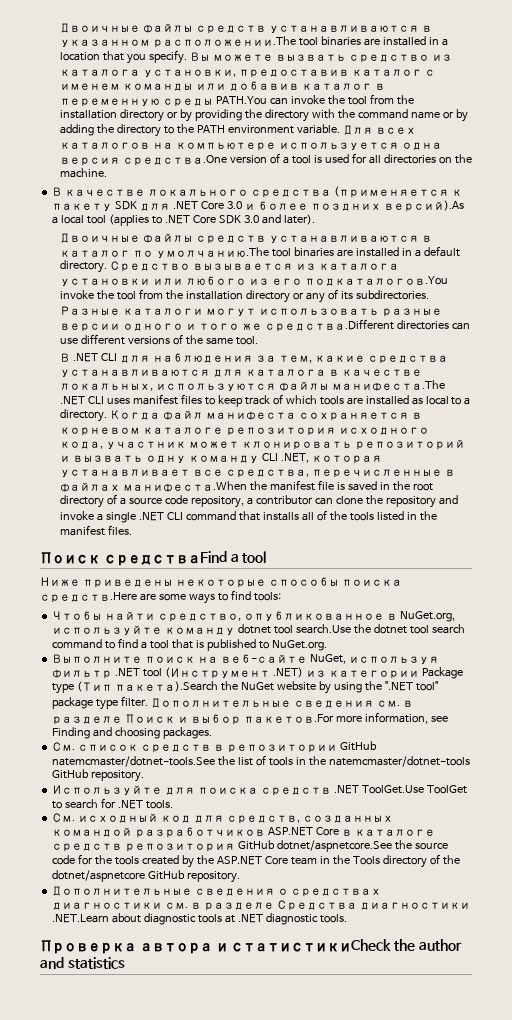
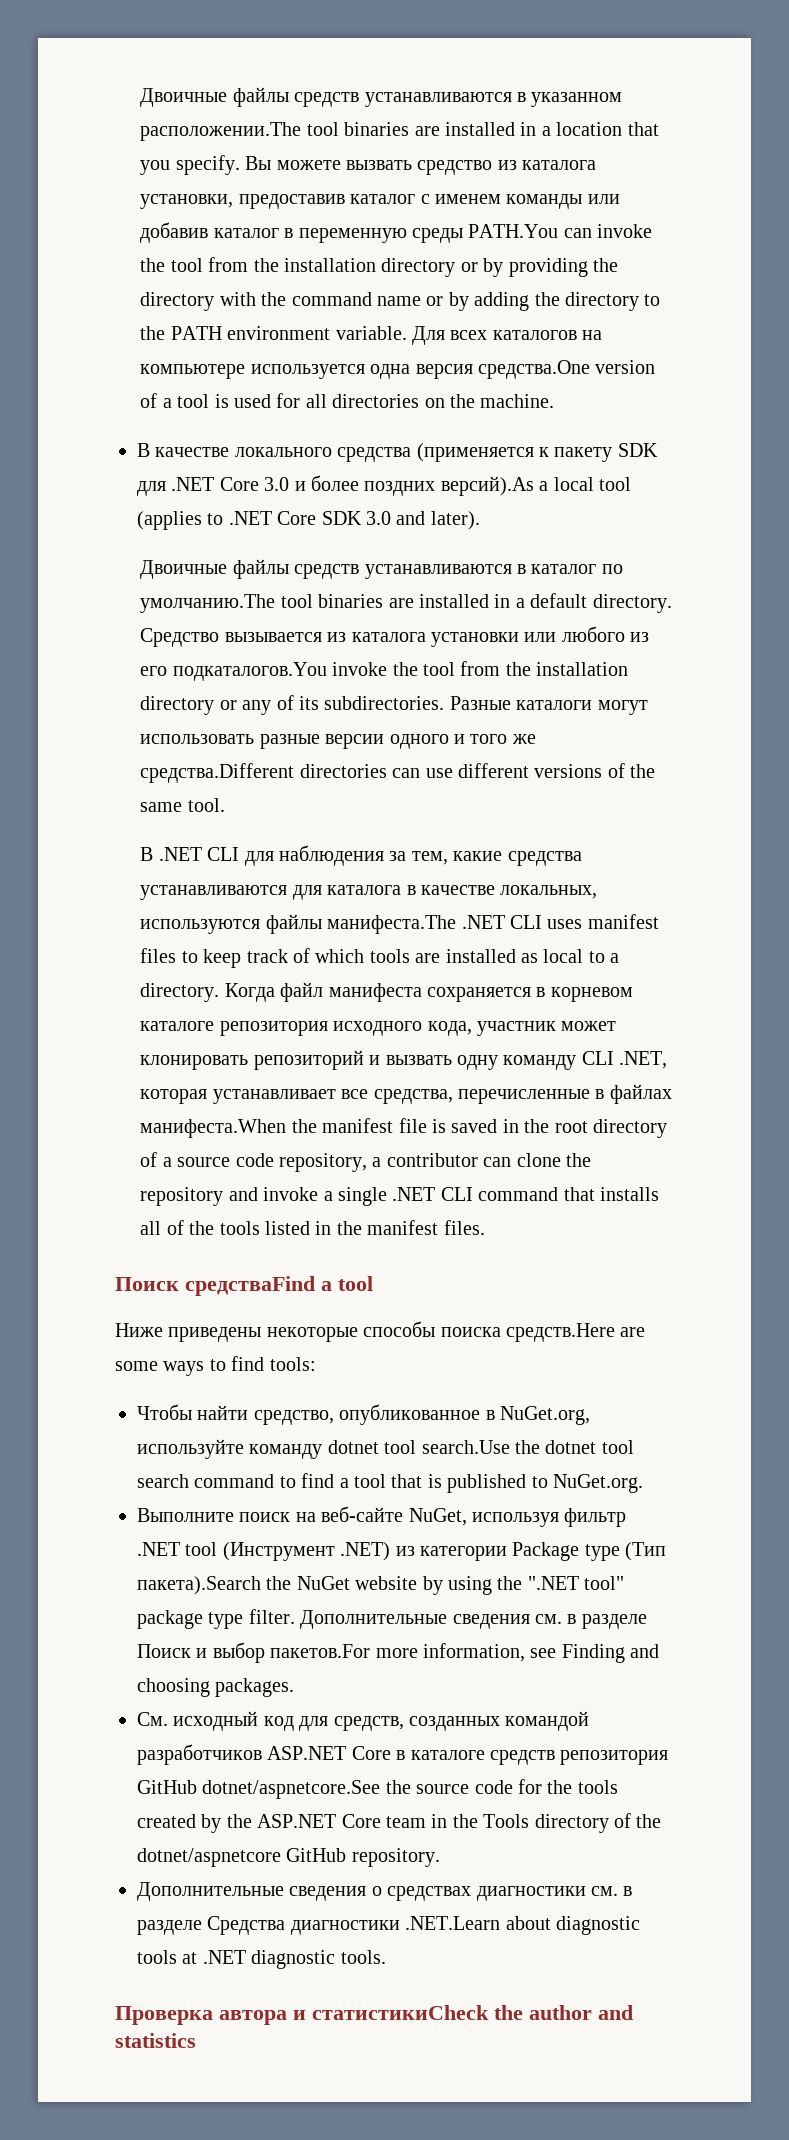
[52,741,377,753] [52,755,470,767] [52,769,145,782] [52,785,467,796] [52,798,173,809] // См. список средств в репозитории GitHub natemcmaster/dotnet-tools.See the list of tools in the natemcmaster/dotnet-tools GitHub repository. // Используйте для поиска средств .NET ToolGet.Use ToolGet to search for .NET tools. -> (295, 1687) none

